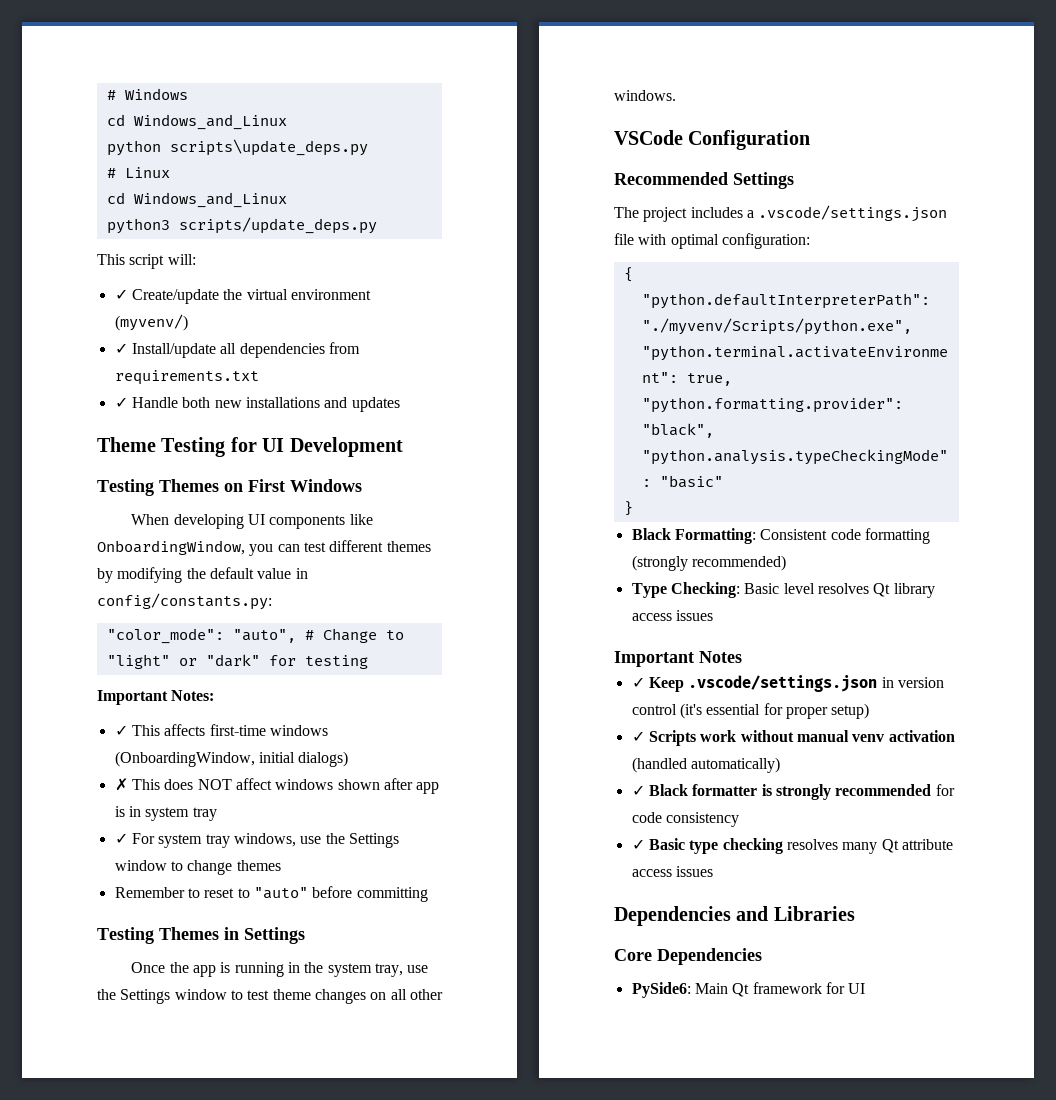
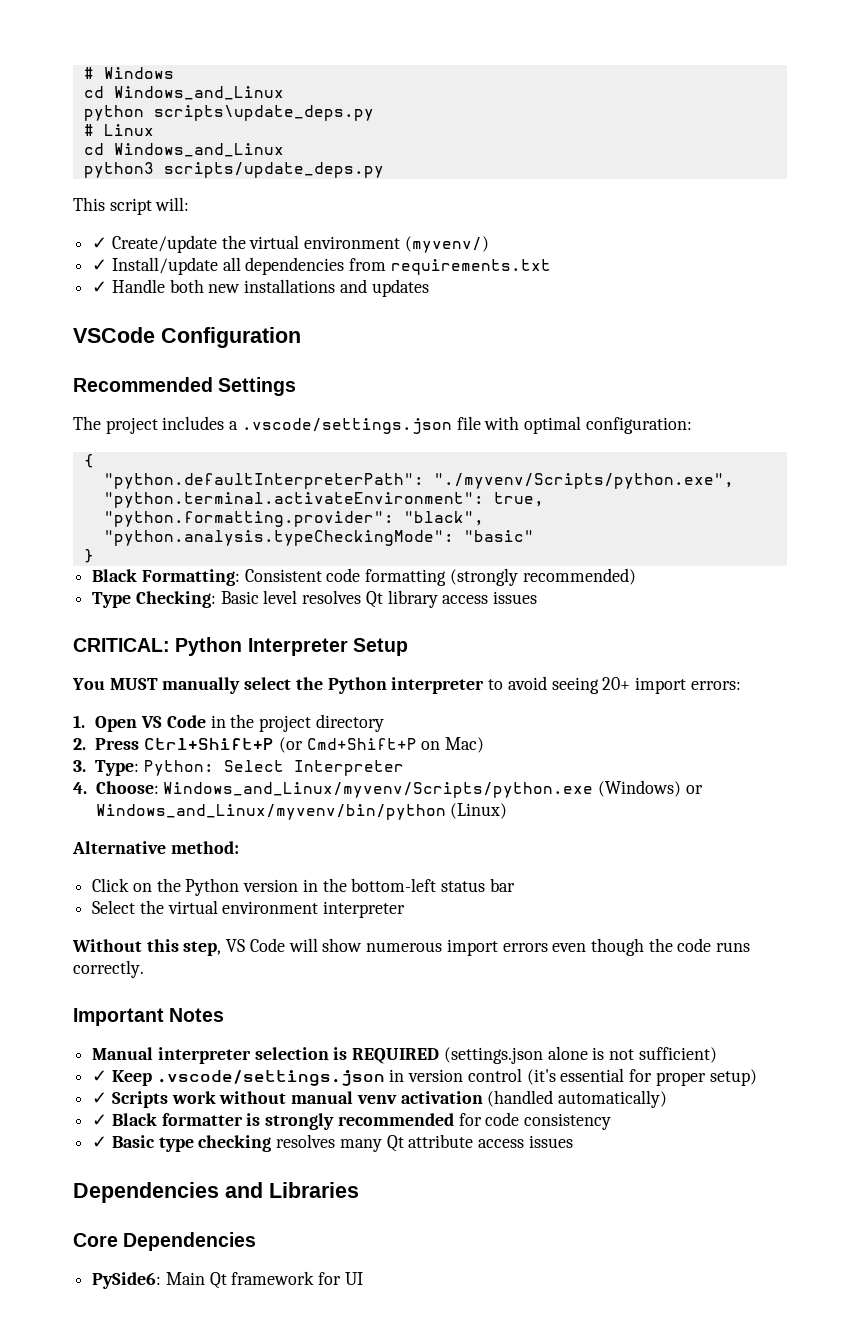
[97,437,403,457] [97,479,362,496] [131,514,373,529] [97,540,431,556] [97,567,308,583] [97,593,272,610] [106,628,404,644] [106,654,368,669] [97,690,215,705] [114,724,328,736] [114,751,349,767] [114,778,440,794] [114,806,217,821] [114,833,399,848] [114,860,281,875] [114,886,428,902] [97,927,305,944] [131,962,429,977] [97,989,443,1004] [614,90,676,101] // Theme Testing for UI Development // Testing Themes on First Windows // When developing UI components like OnboardingWindow, you can test different themes by modifying the default value in config/constants.py: // "color_mode": "auto", # Change to "light" or "dark" for testing // Important Notes: // ✓ This affects first-time windows (OnboardingWindow, initial dialogs) // ✗ This does NOT affect windows shown after app is in system tray // ✓ For system tray windows, use the Settings window to change themes // Remember to reset to "auto" before committing // Testing Themes in Settings // Once the app is running in the system tray, use the Settings window to test theme changes on all other windows. -> (429, 288) none
[614,651,742,667] Important Notes -> [73,637,408,656] [72,676,741,694] [73,714,384,732] [73,737,485,753] [73,760,405,776] [73,780,703,798] [95,803,508,820] [72,841,239,854] [92,878,515,896] [92,900,406,918] [72,938,751,956] [73,960,144,978] [73,1008,225,1026] [92,1046,717,1064] CRITICAL: Python Interpreter Setup // You MUST manually select the Python interpreter to avoid seeing 20+ import errors: // 1. Open VS Code in the project directory // 2. Press Ctrl+Shift+P (or Cmd+Shift+P on Mac) // 3. Type: Python: Select Interpreter // 4. Choose: Windows_and_Linux/myvenv/Scripts/python.exe (Windows) or Windows_and_Linux/myvenv/bin/python (Linux) // Alternative method: // Click on the Python version in the bottom-left status bar // Select the virtual environment interpreter // Without this step, VS Code will show numerous import errors even though the code runs correctly. // Important Notes // Manual interpreter selection is REQUIRED (settings.json alone is not sufficient)

